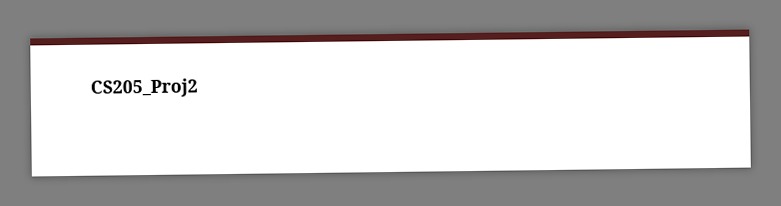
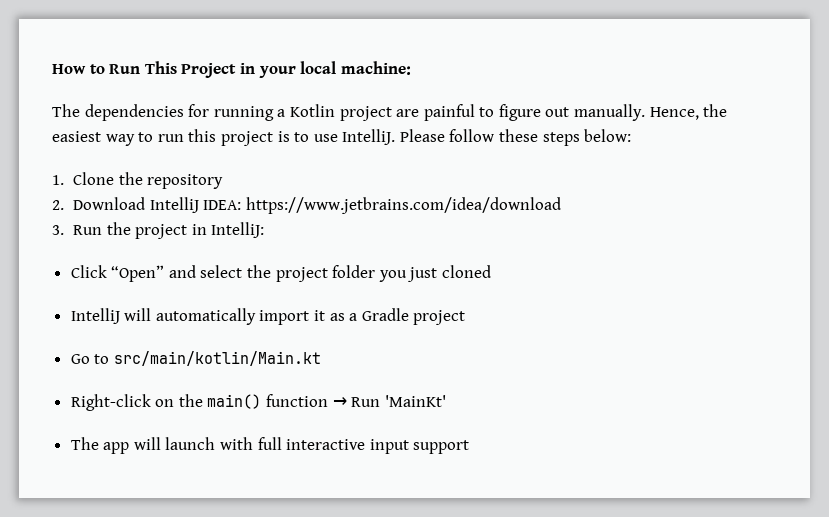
[90,78,198,98] CS205_Proj2 -> [52,61,411,78] [52,104,728,121] [52,129,632,146] [52,172,224,189] [52,197,561,214] [52,222,265,239] [70,265,492,282] [70,308,466,325] [70,351,321,366] [70,394,446,411] [70,437,470,454] How to Run This Project in your local machine: // The dependencies for running a Kotlin project are painful to figure out manually. Hence, the easiest way to run this project is to use IntelliJ. Please follow these steps below: // 1. Clone the repository // 2. Download IntelliJ IDEA: https://www.jetbrains.com/idea/download // 3. Run the project in IntelliJ: // Click “Open” and select the project folder you just cloned // IntelliJ will automatically import it as a Gradle project // Go to src/main/kotlin/Main.kt // Right-click on the main() function → Run 'MainKt' // The app will launch with full interactive input support

